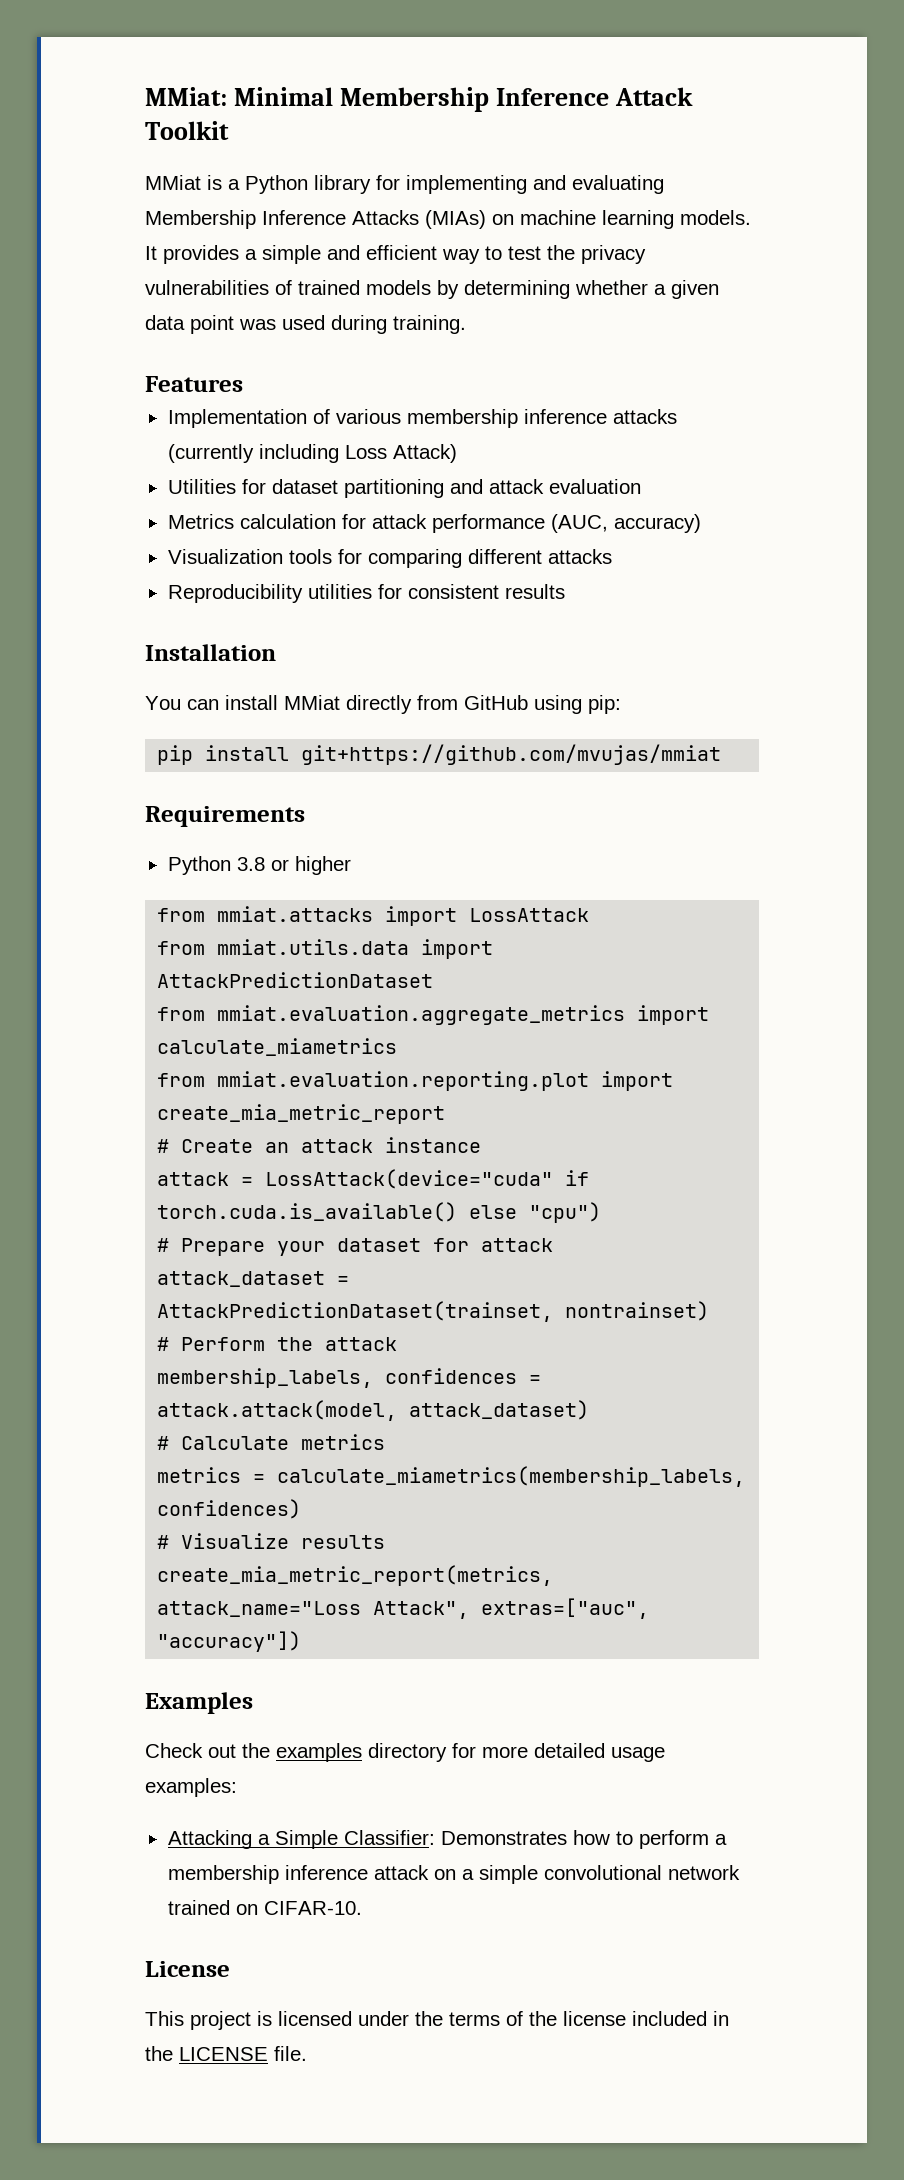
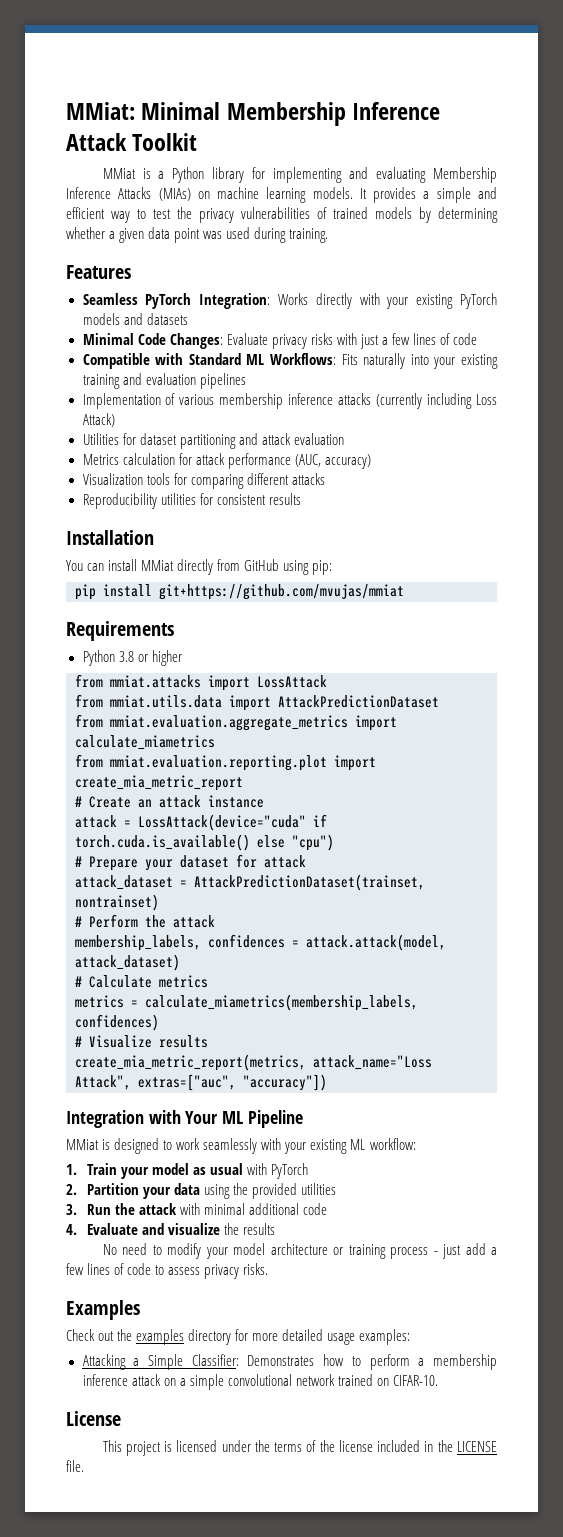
(243, 384) none -> [82,293,498,309] [82,313,188,325] [82,333,478,349] [82,353,498,369] [82,373,246,389] // Seamless PyTorch Integration: Works directly with your existing PyTorch models and datasets // Minimal Code Changes: Evaluate privacy risks with just a few lines of code // Compatible with Standard ML Workflows: Fits naturally into your existing training and evaluation pipelines
(302, 1641) none -> [66,1110,303,1128] [66,1138,416,1154] [66,1163,309,1179] [66,1183,337,1199] [66,1203,328,1215] [66,1223,276,1235] [102,1243,498,1259] [66,1263,269,1279] // Integration with Your ML Pipeline // MMiat is designed to work seamlessly with your existing ML workflow: // 1. Train your model as usual with PyTorch // 2. Partition your data using the provided utilities // 3. Run the attack with minimal additional code // 4. Evaluate and visualize the results // No need to modify your model architecture or training process - just add a few lines of code to assess privacy risks.

